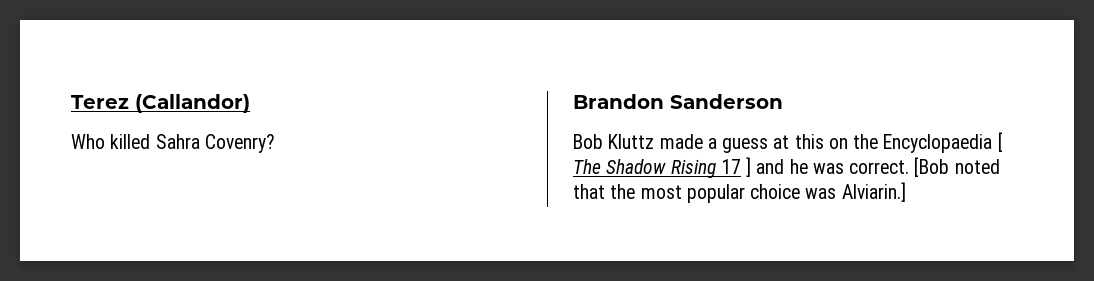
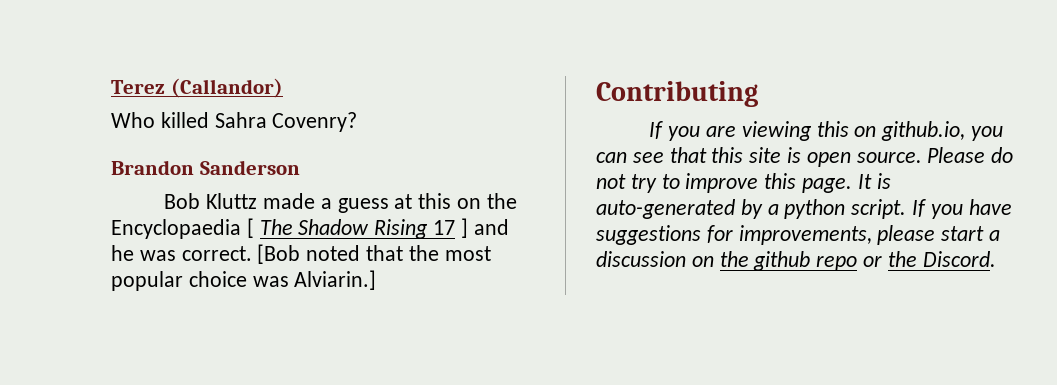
(906, 192) none -> [596,81,758,107] [649,121,1003,141] [596,147,1014,167] [596,173,891,193] [596,199,1012,219] [596,225,1001,245] [596,251,996,271] // Contributing // If you are viewing this on github.io, you can see that this site is open source. Please do not try to improve this page. It is auto-generated by a python script. If you have suggestions for improvements, please start a discussion on the github repo or the Discord.

